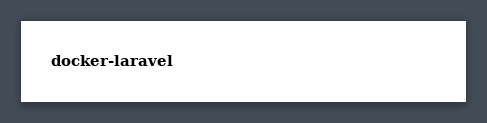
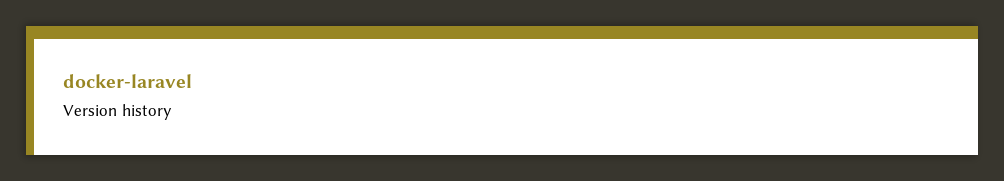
(173, 60) none -> [63,104,172,120] // Version history

